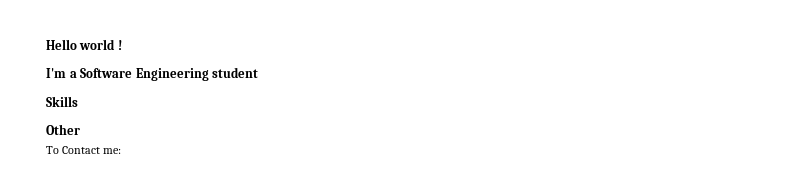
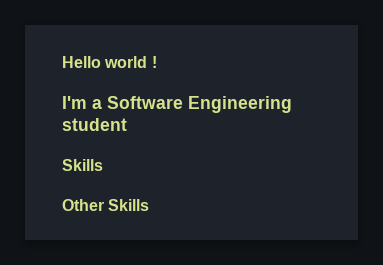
[46,146,122,154] // To Contact me: -> [108,199,150,211] Skills

